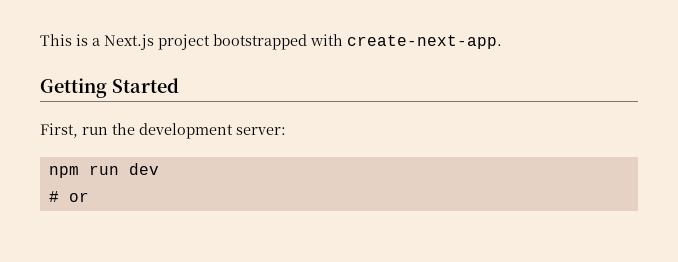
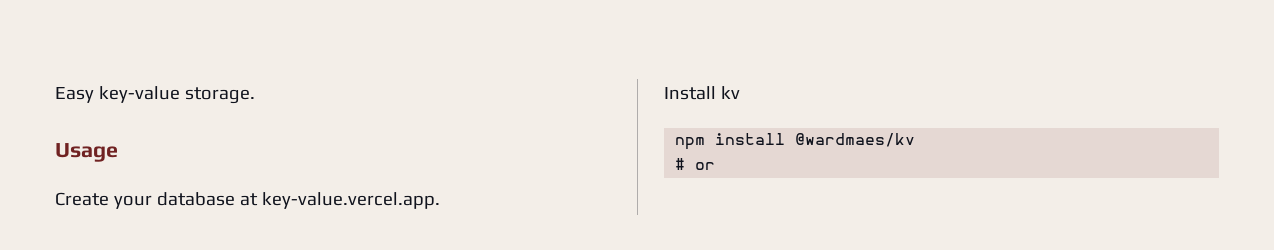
[40,34,502,50] [40,78,179,98] [40,123,286,139] This is a Next.js project bootstrapped with create-next-app. // Getting Started // First, run the development server: -> [55,86,255,104] [55,143,118,162] [55,192,440,209] [664,86,740,100] Easy key-value storage. // Usage // Create your database at key-value.vercel.app. // Install kv
[88,163,159,175] run dev -> [715,133,916,147] install @wardmaes/kv

